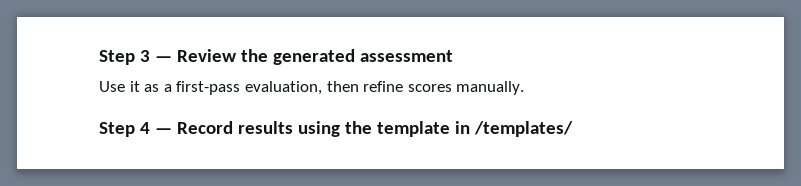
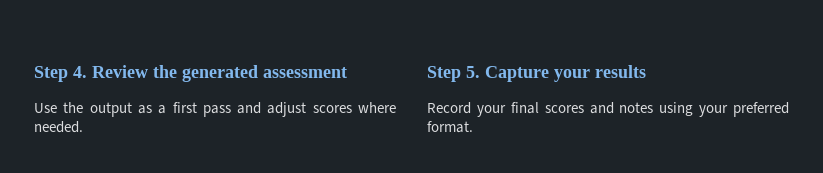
[99,50,172,65] Step 3 — -> [34,66,87,82] Step 4.
[129,81,525,95] [99,121,573,137] it as a first-pass evaluation, then refine scores manually. // Step 4 — Record results using the template in /templates/ -> [63,102,397,117] [34,121,83,133] [427,65,646,82] [427,102,789,117] [427,121,473,133] the output as a first pass and adjust scores where needed. // Step 5. Capture your results // Record your final scores and notes using your preferred format.

